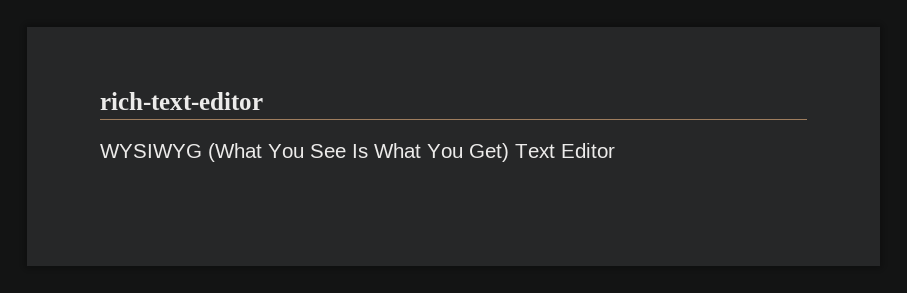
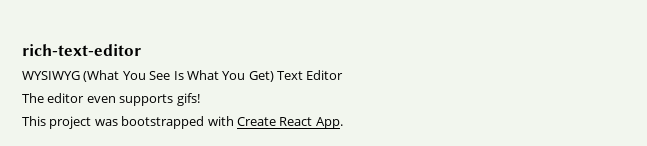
(615, 150) none -> [22,93,200,106] [22,116,343,129] // The editor even supports gifs! // This project was bootstrapped with Create React App.

